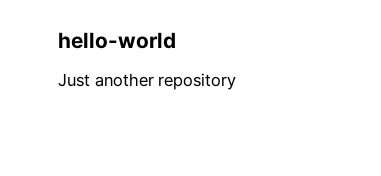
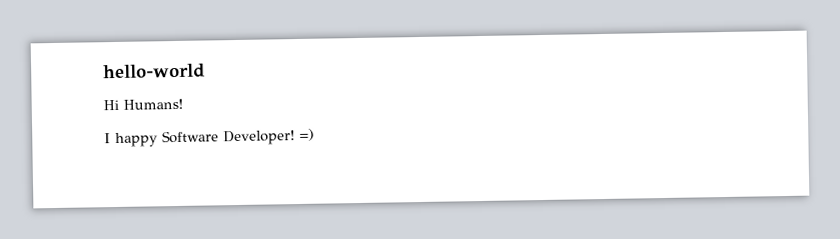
[58,73,237,90] Just another repository -> [103,98,183,111] [104,128,315,148] Hi Humans! // I happy Software Developer! =)

